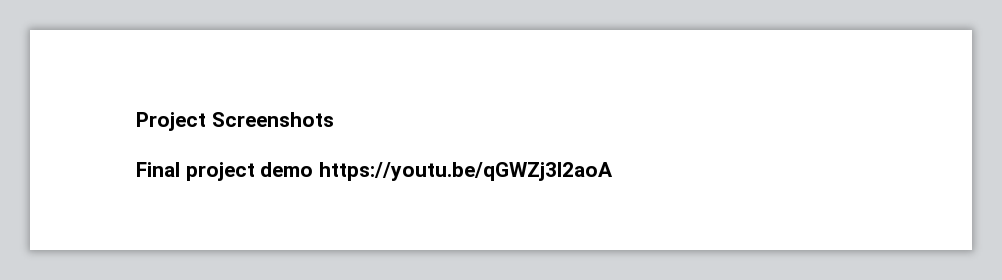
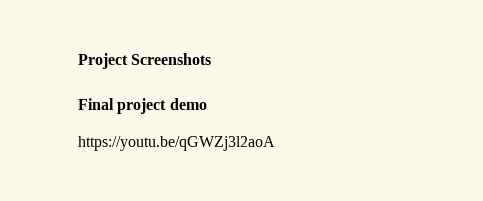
(314, 169) none -> (207, 104) //

